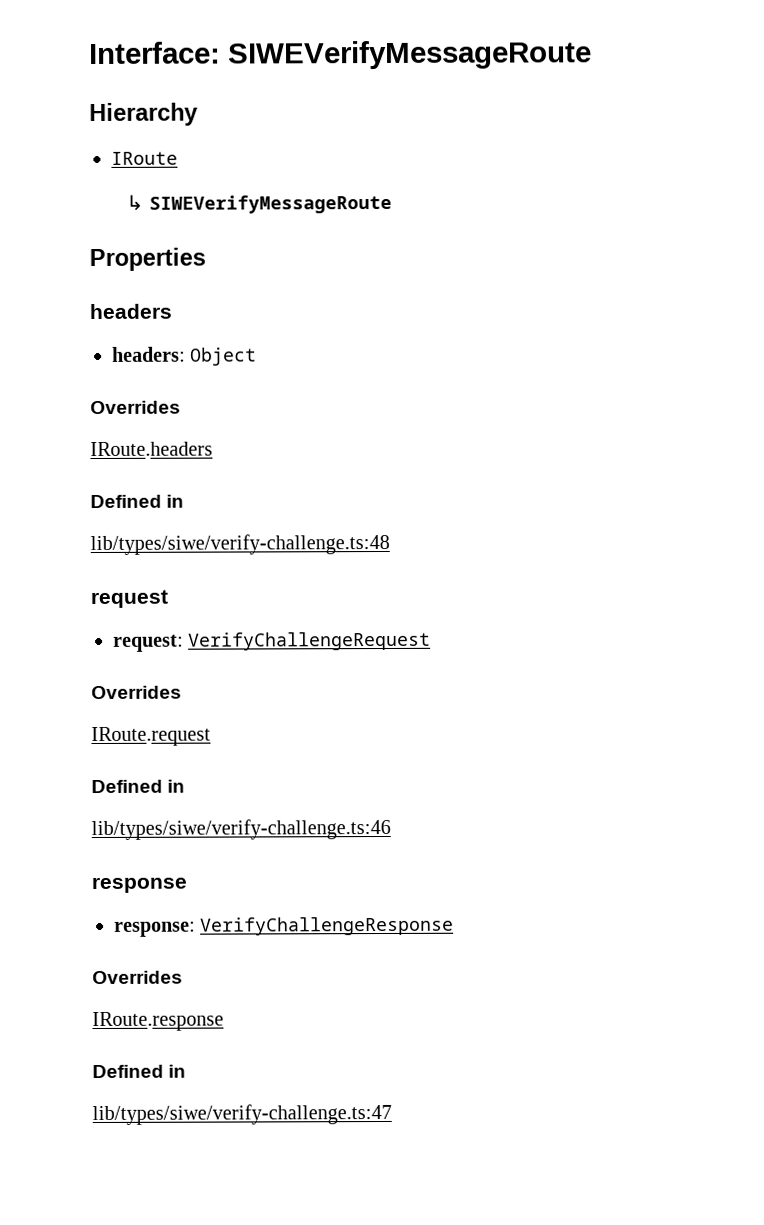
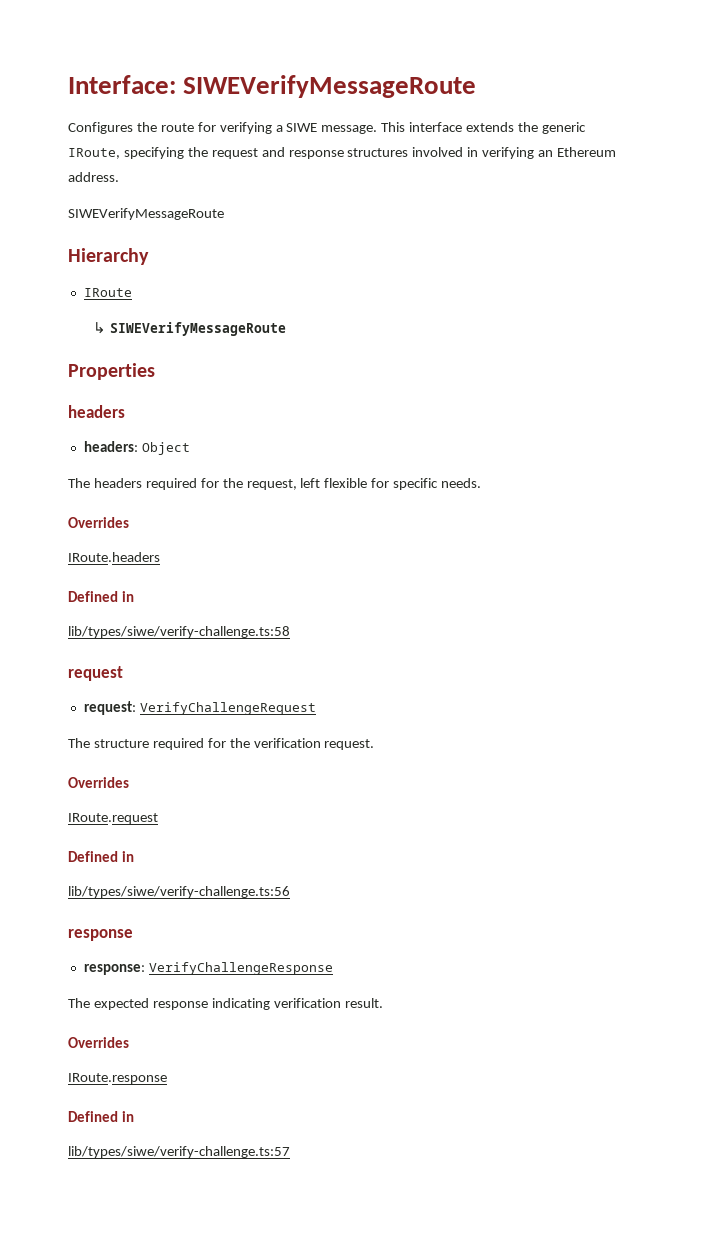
(592, 55) none -> [68,122,586,134] [68,147,617,159] [68,172,119,182] [68,208,224,220] // Configures the route for verifying a SIWE message. This interface extends the generic IRoute, specifying the request and response structures involved in verifying an Ethereum address. // SIWEVerifyMessageRoute
(258, 356) none -> [68,478,482,490] // The headers required for the request, left flexible for specific needs.
[90,533,390,556] lib/types/siwe/verify-challenge.ts:48 -> [68,626,290,638] lib/types/siwe/verify-challenge.ts:58
(432, 641) none -> [68,738,375,750] // The structure required for the verification request.
[91,818,391,841] lib/types/siwe/verify-challenge.ts:46 -> [68,886,290,898] lib/types/siwe/verify-challenge.ts:56
(455, 926) none -> [68,998,383,1010] // The expected response indicating verification result.
[92,1103,392,1126] lib/types/siwe/verify-challenge.ts:47 -> [68,1146,290,1158] lib/types/siwe/verify-challenge.ts:57

